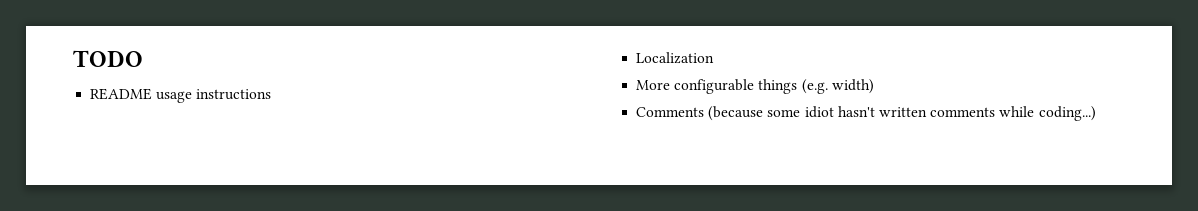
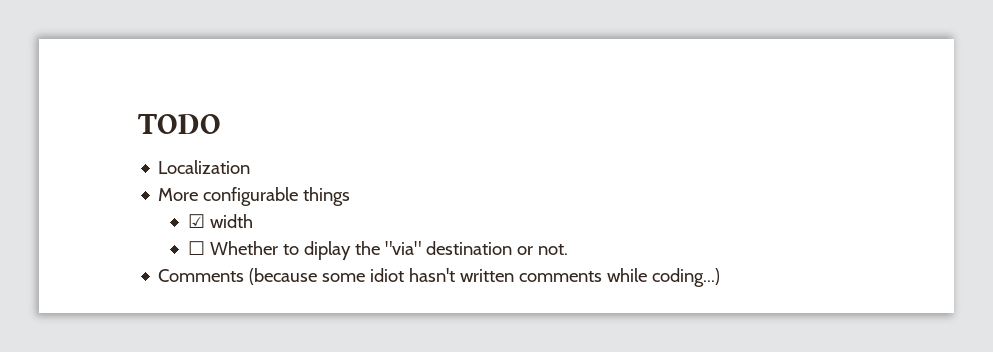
[90,88,272,103] // README usage instructions -> (221, 124) none
[801,79,874,94] (e.g. width) -> [187,214,253,228] [187,241,568,260] // ☑ width // ☐ Whether to diplay the "via" destination or not.

